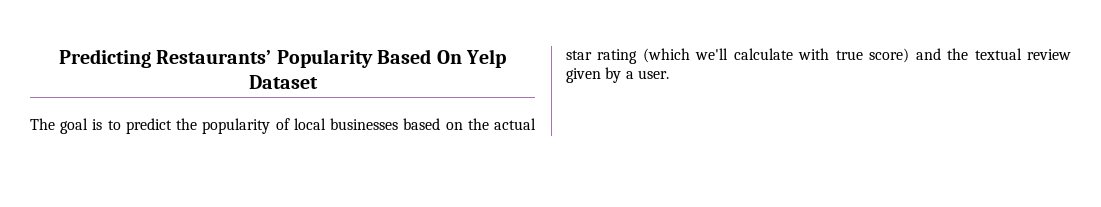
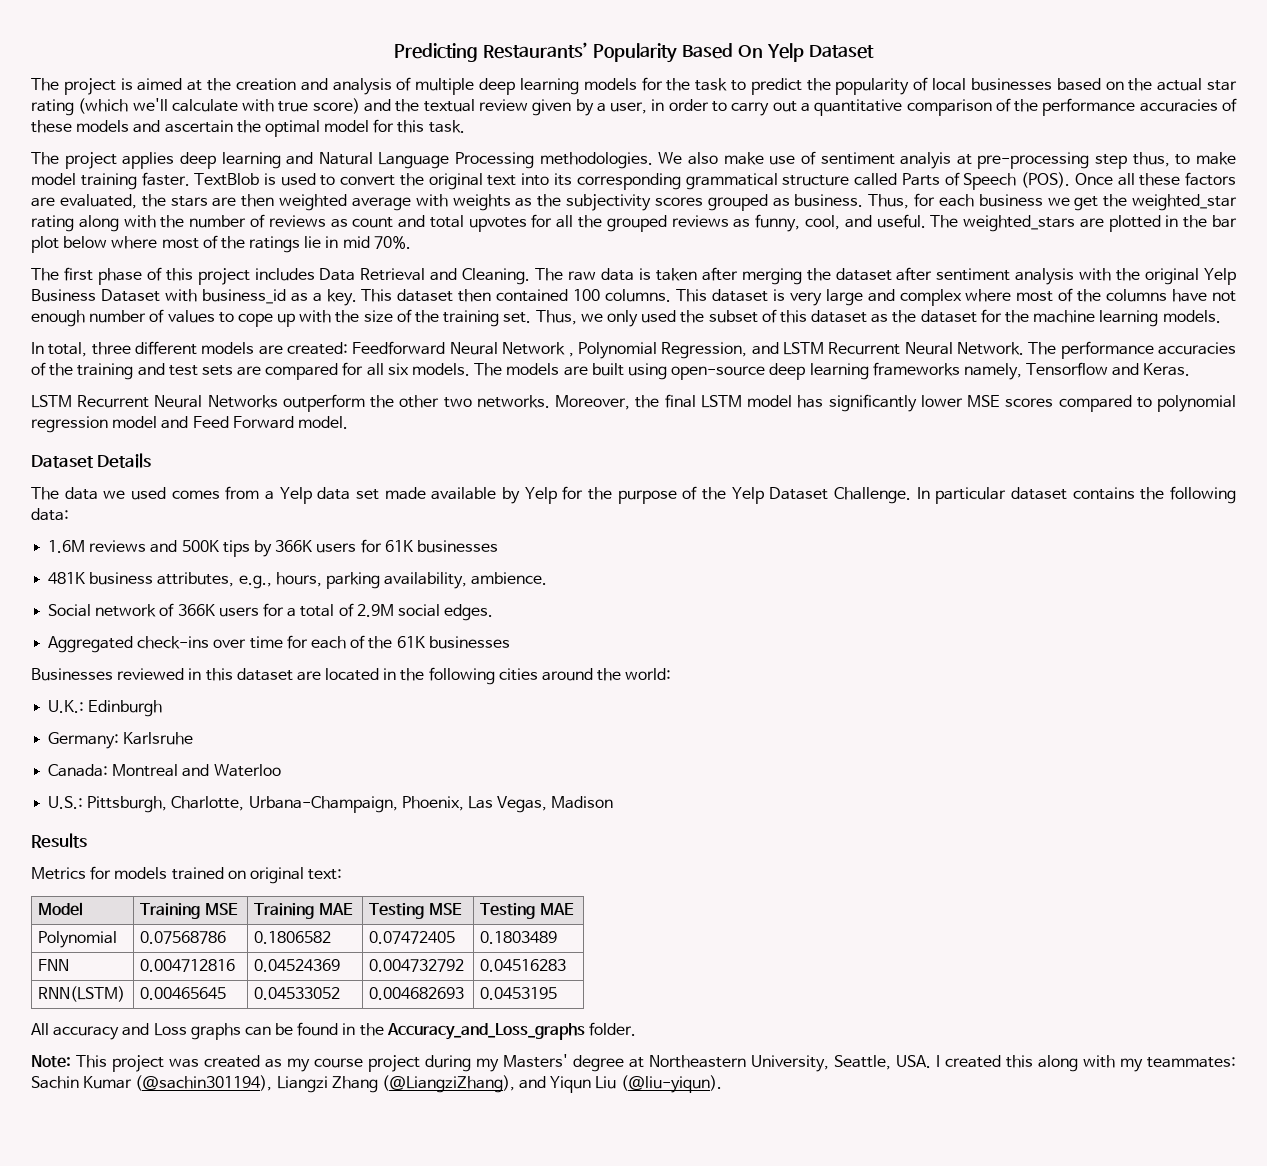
[60,118,103,134] goal is -> [63,77,728,95] project is aimed at the creation and analysis of multiple deep learning models for the task
[637,70,669,79] user. -> [610,98,1238,116] [31,119,465,137] [31,151,1237,169] [31,172,1236,190] [31,193,1237,211] [31,214,1237,232] [31,235,411,253] [31,267,1237,285] [31,288,1236,306] [31,309,1221,327] [31,341,1236,359] [31,362,1191,380] [31,394,1236,412] [31,416,348,433] [31,453,152,468] [31,486,1237,504] [31,508,69,521] [48,539,498,557] [48,572,548,589] [48,603,494,621] [48,635,510,653] [31,667,672,685] [48,700,163,717] [48,732,194,749] [48,764,281,777] [48,796,614,813] [31,833,87,848] [31,866,343,884] [38,902,84,916] [140,903,238,919] [254,903,353,919] [369,903,462,919] [480,903,574,919] [38,931,118,948] [140,931,227,944] [254,931,332,944] [369,931,456,944] [480,931,558,944] [38,959,70,971] [140,959,236,972] [254,959,341,972] [369,959,465,972] [480,959,567,972] [38,986,126,1002] [140,987,227,1000] [254,987,341,1000] [369,987,465,1000] [480,987,558,1000] [31,1022,637,1040] [31,1054,1236,1072] [31,1075,722,1093] user, in order to carry out a quantitative comparison of the performance accuracies of these models and ascertain the optimal model for this task. // The project applies deep learning and Natural Language Processing methodologies. We also make use of sentiment analyis at pre-processing step thus, to make model training faster. TextBlob is used to convert the original text into its corresponding grammatical structure called Parts of Speech (POS). Once all these factors are evaluated, the stars are then weighted average with weights as the subjectivity scores grouped as business. Thus, for each business we get the weighted_star rating along with the number of reviews as count and total upvotes for all the grouped reviews as funny, cool, and useful. The weighted_stars are plotted in the bar plot below where most of the ratings lie in mid 70%. // The first phase of this project includes Data Retrieval and Cleaning. The raw data is taken after merging the dataset after sentiment analysis with the original Yelp Business Dataset with business_id as a key. This dataset then contained 100 columns. This dataset is very large and complex where most of the columns have not enough number of values to cope up with the size of the training set. Thus, we only used the subset of this dataset as the dataset for the machine learning models. // In total, three different models are created: Feedforward Neural Network , Polynomial Regression, and LSTM Recurrent Neural Network. The performance accuracies of the training and test sets are compared for all six models. The models are built using open-source deep learning frameworks namely, Tensorflow and Keras. // LSTM Recurrent Neural Networks outperform the other two networks. Moreover, the final LSTM model has significantly lower MSE scores compared to polynomial regression model and Feed Forward model. // Dataset Details // The data we used comes from a Yelp data set made available by Yelp for the purpose of the Yelp Dataset Challenge. In particular dataset contains the following data: // 1.6M reviews and 500K tips by 366K users for 61K businesses // 481K business attributes, e.g., hours, parking availability, ambience. // Social network of 366K users for a total of 2.9M social edges. // Aggregated check-ins over time for each of the 61K businesses // Businesses reviewed in this dataset are located in the following cities around the world: // U.K.: Edinburgh // Germany: Karlsruhe // Canada: Montreal and Waterloo // U.S.: Pittsburgh, Charlotte, Urbana-Champaign, Phoenix, Las Vegas, Madison // Results // Metrics for models trained on original text: // Model | Training MSE | Training MAE | Testing MSE | Testing MAE // Polynomial | 0.07568786 | 0.1806582 | 0.07472405 | 0.1803489 // FNN | 0.004712816 | 0.04524369 | 0.004732792 | 0.04516283 // RNN(LSTM) | 0.00465645 | 0.04533052 | 0.004682693 | 0.0453195 // All accuracy and Loss graphs can be found in the Accuracy_and_Loss_graphs folder. // Note: This project was created as my course project during my Masters' degree at Northeastern University, Seattle, USA. I created this along with my teammates: Sachin Kumar (@sachin301194), Liangzi Zhang (@LiangziZhang), and Yiqun Liu (@liu-yiqun).

